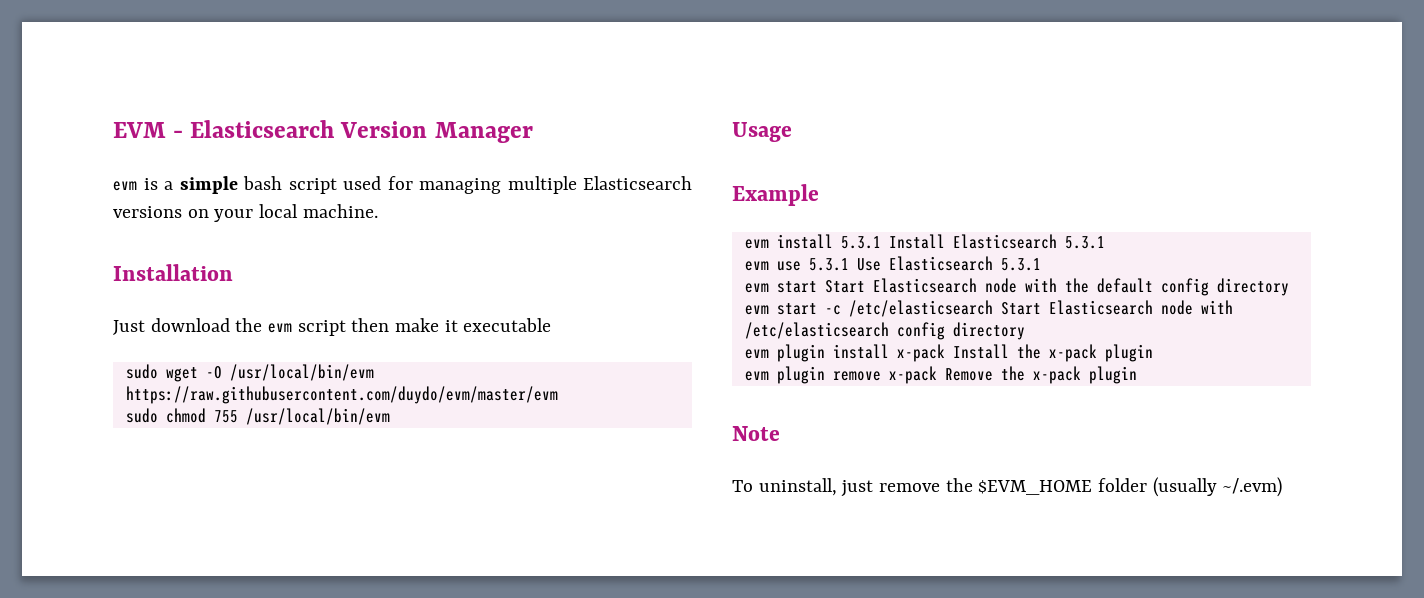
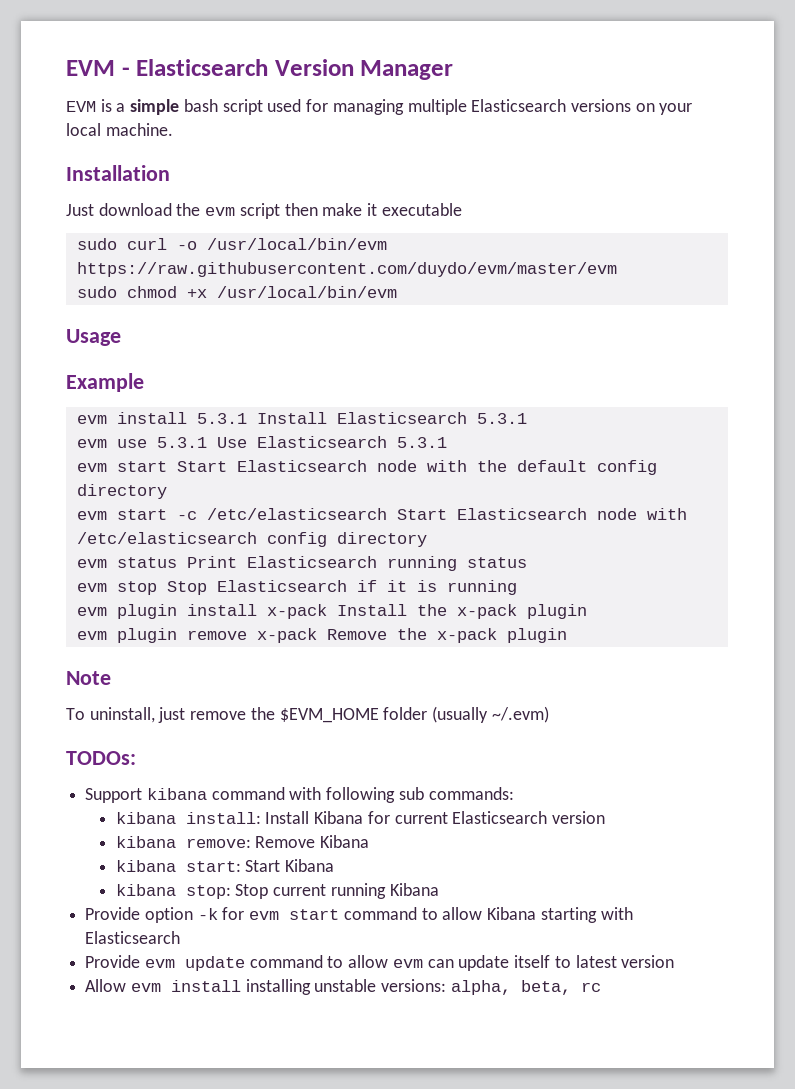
[113,181,137,191] evm -> [66,101,96,112] EVM
[165,366,222,382] wget -O -> [126,238,197,250] curl -o
[213,410,238,423] 755 -> [186,289,207,298] +x
(1025, 331) none -> [76,556,527,571] [76,580,517,595] // evm status Print Elasticsearch running status // evm stop Stop Elasticsearch if it is running
(1283, 487) none -> [66,751,136,765] [85,787,514,803] [115,811,606,824] [115,835,370,848] [115,859,335,872] [115,883,439,899] [85,907,633,923] [85,931,181,944] [85,955,675,971] [85,979,601,995] // TODOs: // Support kibana command with following sub commands: // kibana install: Install Kibana for current Elasticsearch version // kibana remove: Remove Kibana // kibana start: Start Kibana // kibana stop: Stop current running Kibana // Provide option -k for evm start command to allow Kibana starting with Elasticsearch // Provide evm update command to allow evm can update itself to latest version // Allow evm install installing unstable versions: alpha, beta, rc

